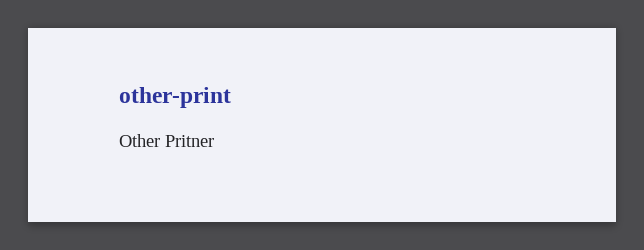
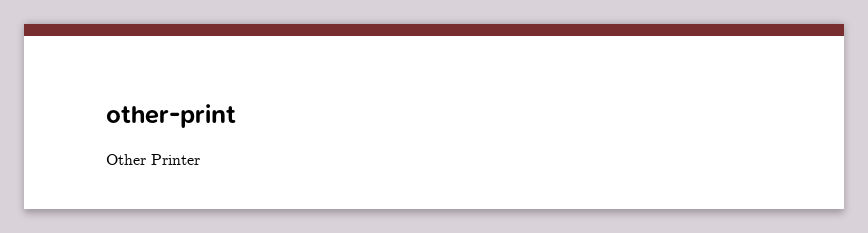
[165,135,214,147] Pritner -> [151,154,200,165] Printer

